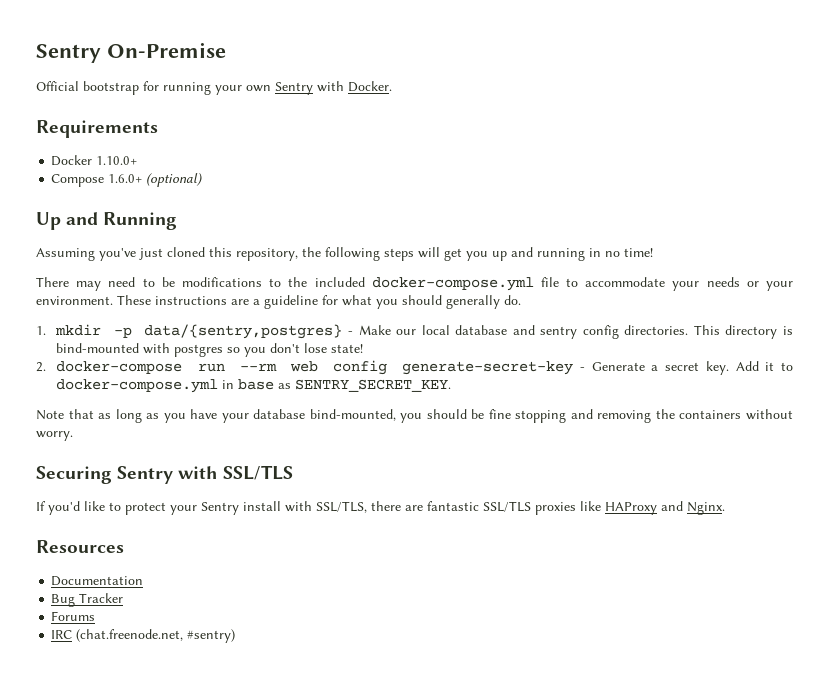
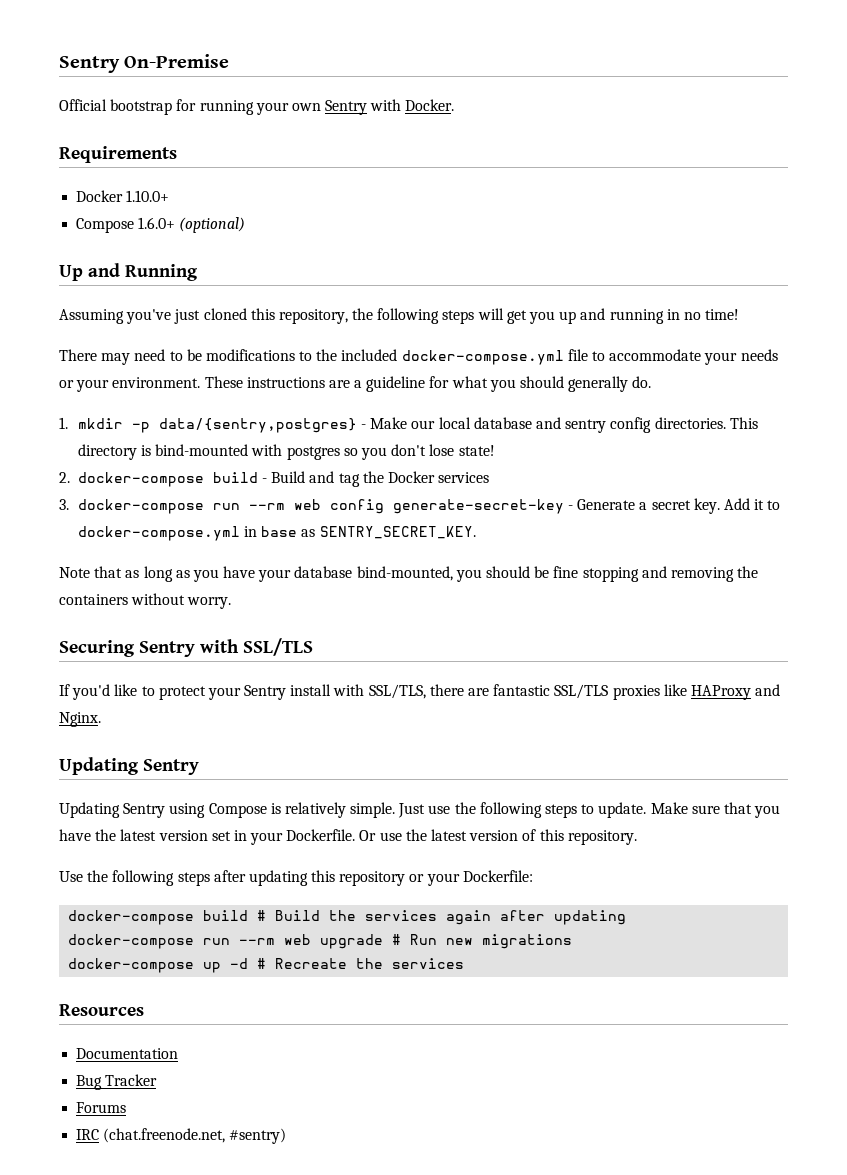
(183, 367) none -> [212,471,490,487] [59,499,204,514] build - Build and tag the Docker services // 3. docker-compose
(725, 508) none -> [59,757,199,775] [59,802,781,818] [59,829,637,845] [59,870,533,886] [68,910,627,925] [68,934,573,949] [68,958,465,973] // Updating Sentry // Updating Sentry using Compose is relatively simple. Just use the following steps to update. Make sure that you have the latest version set in your Dockerfile. Or use the latest version of this repository. // Use the following steps after updating this repository or your Dockerfile: // docker-compose build # Build the services again after updating // docker-compose run --rm web upgrade # Run new migrations // docker-compose up -d # Recreate the services

